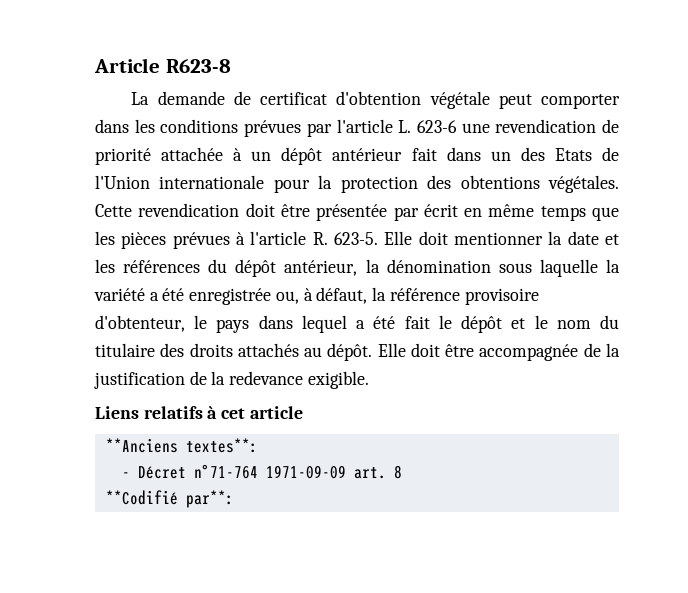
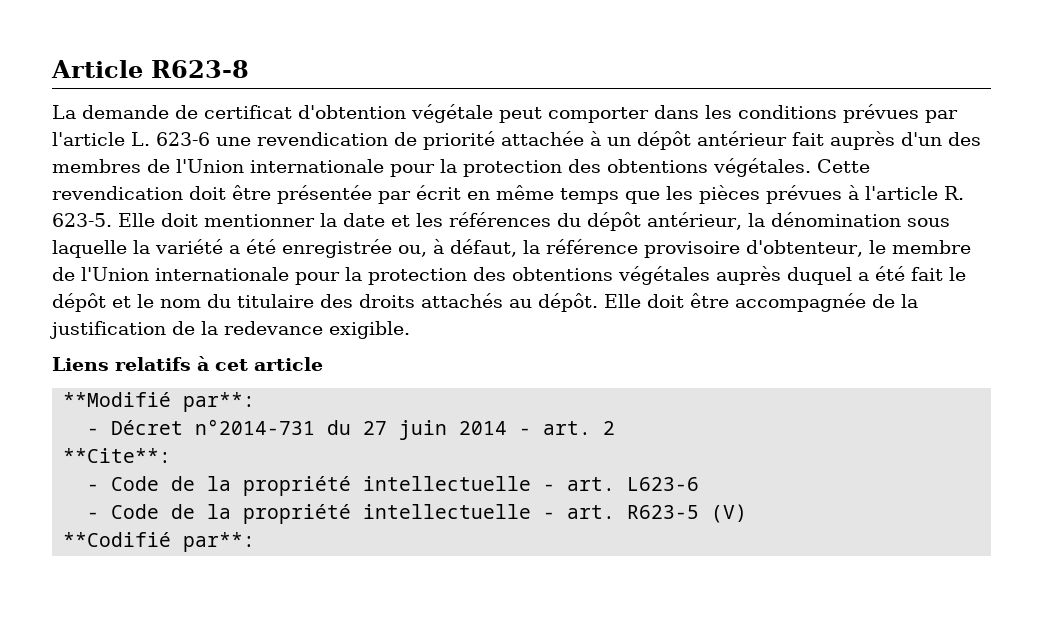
[446,147,592,161] dans un des Etats -> [830,131,981,150] [52,159,141,173] auprès d'un des membres
[216,315,347,333] pays dans lequel -> [891,240,971,254] [52,266,852,285] membre de l'Union internationale pour la protection des obtentions végétales auprès duquel
[105,438,258,453] **Anciens textes**: -> [63,392,256,412] **Modifié par**:
[193,464,402,479] n°71-764 1971-09-09 art. 8 -> [195,419,616,440] [63,448,172,463] [87,476,700,496] [87,504,748,524] n°2014-731 du 27 juin 2014 - art. 2 // **Cite**: // - Code de la propriété intellectuelle - art. L623-6 // - Code de la propriété intellectuelle - art. R623-5 (V)

